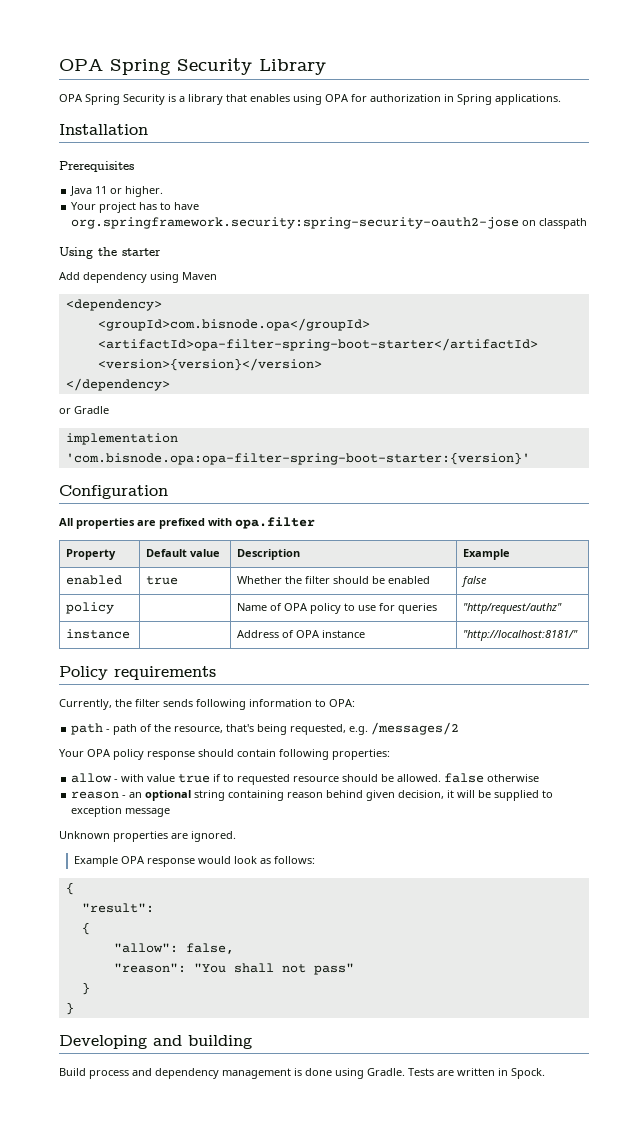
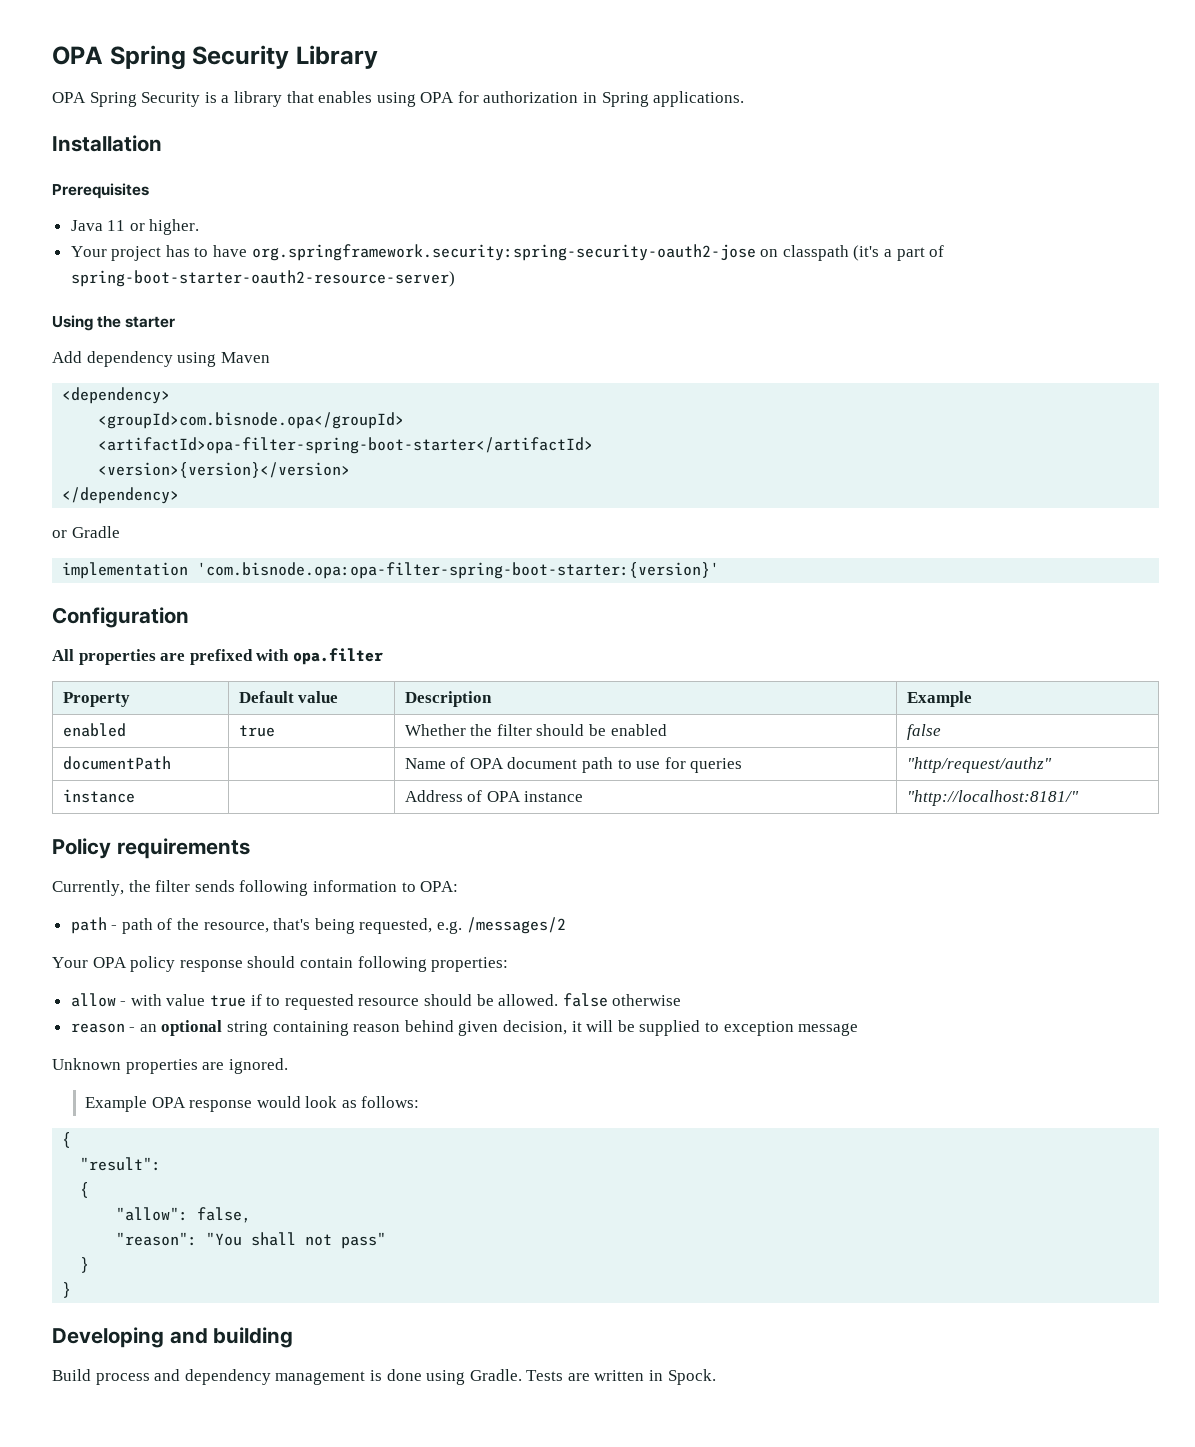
(588, 223) none -> [853,245,945,261] [70,270,455,287] (it's a part of spring-boot-starter-oauth2-resource-server)
[65,602,114,614] policy -> [62,756,171,770] documentPath
[309,603,341,614] policy -> [507,757,613,773] document path

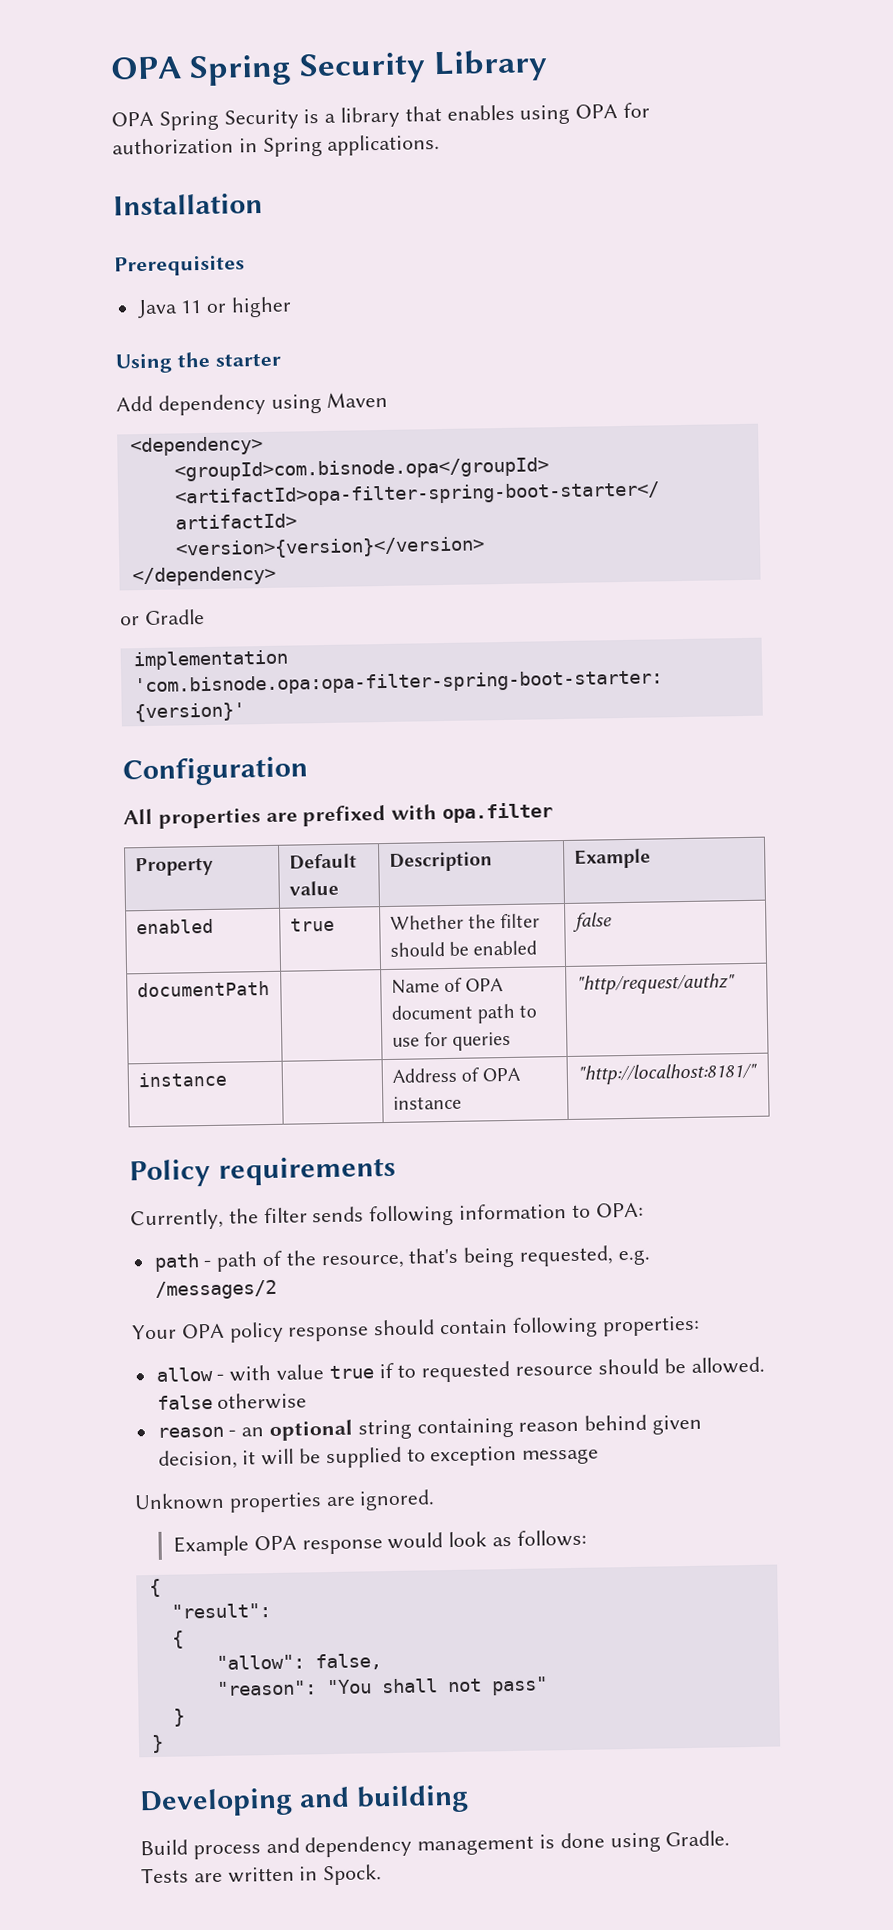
[149,219,200,235] [70,244,945,261] [70,270,455,287] higher. // Your project has to have org.springframework.security:spring-security-oauth2-jose on classpath (it's a part of spring-boot-starter-oauth2-resource-server) -> [231,296,293,318] higher

